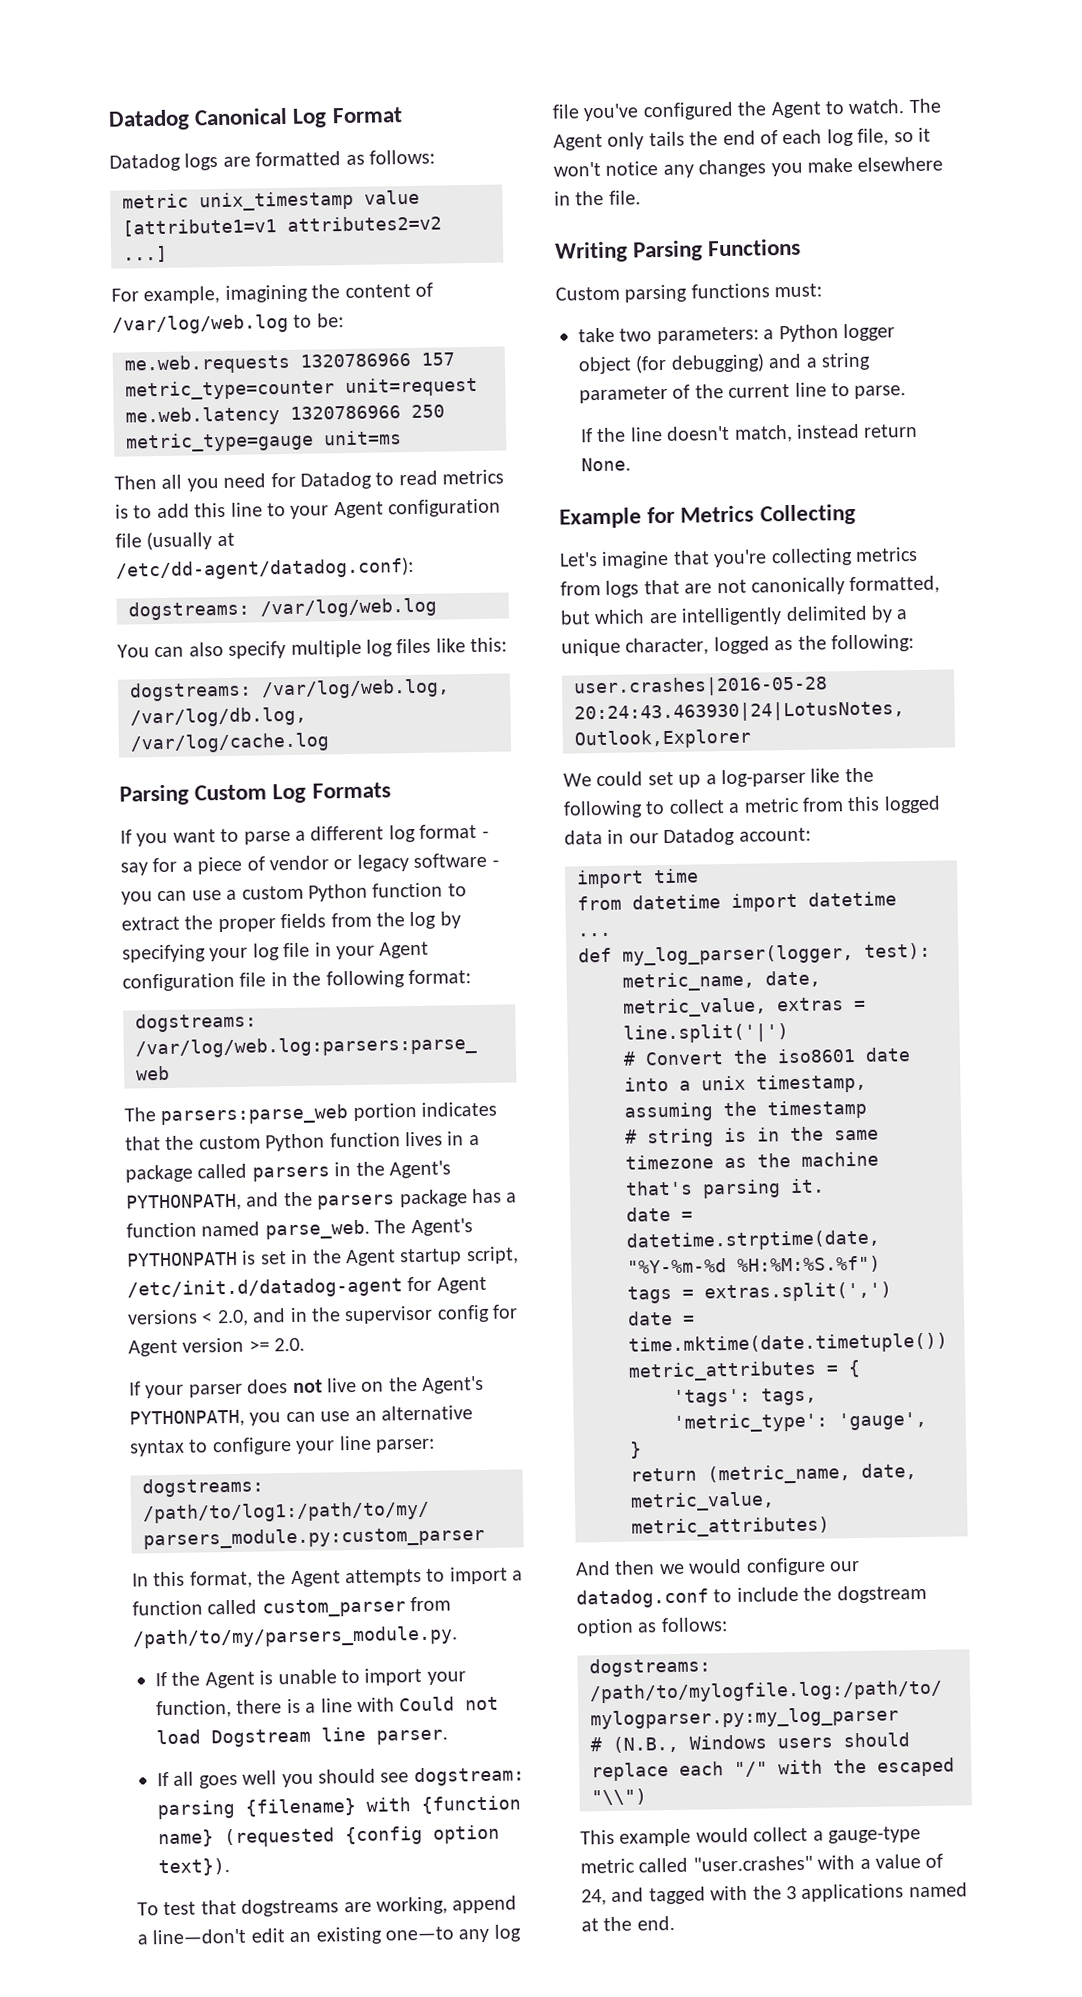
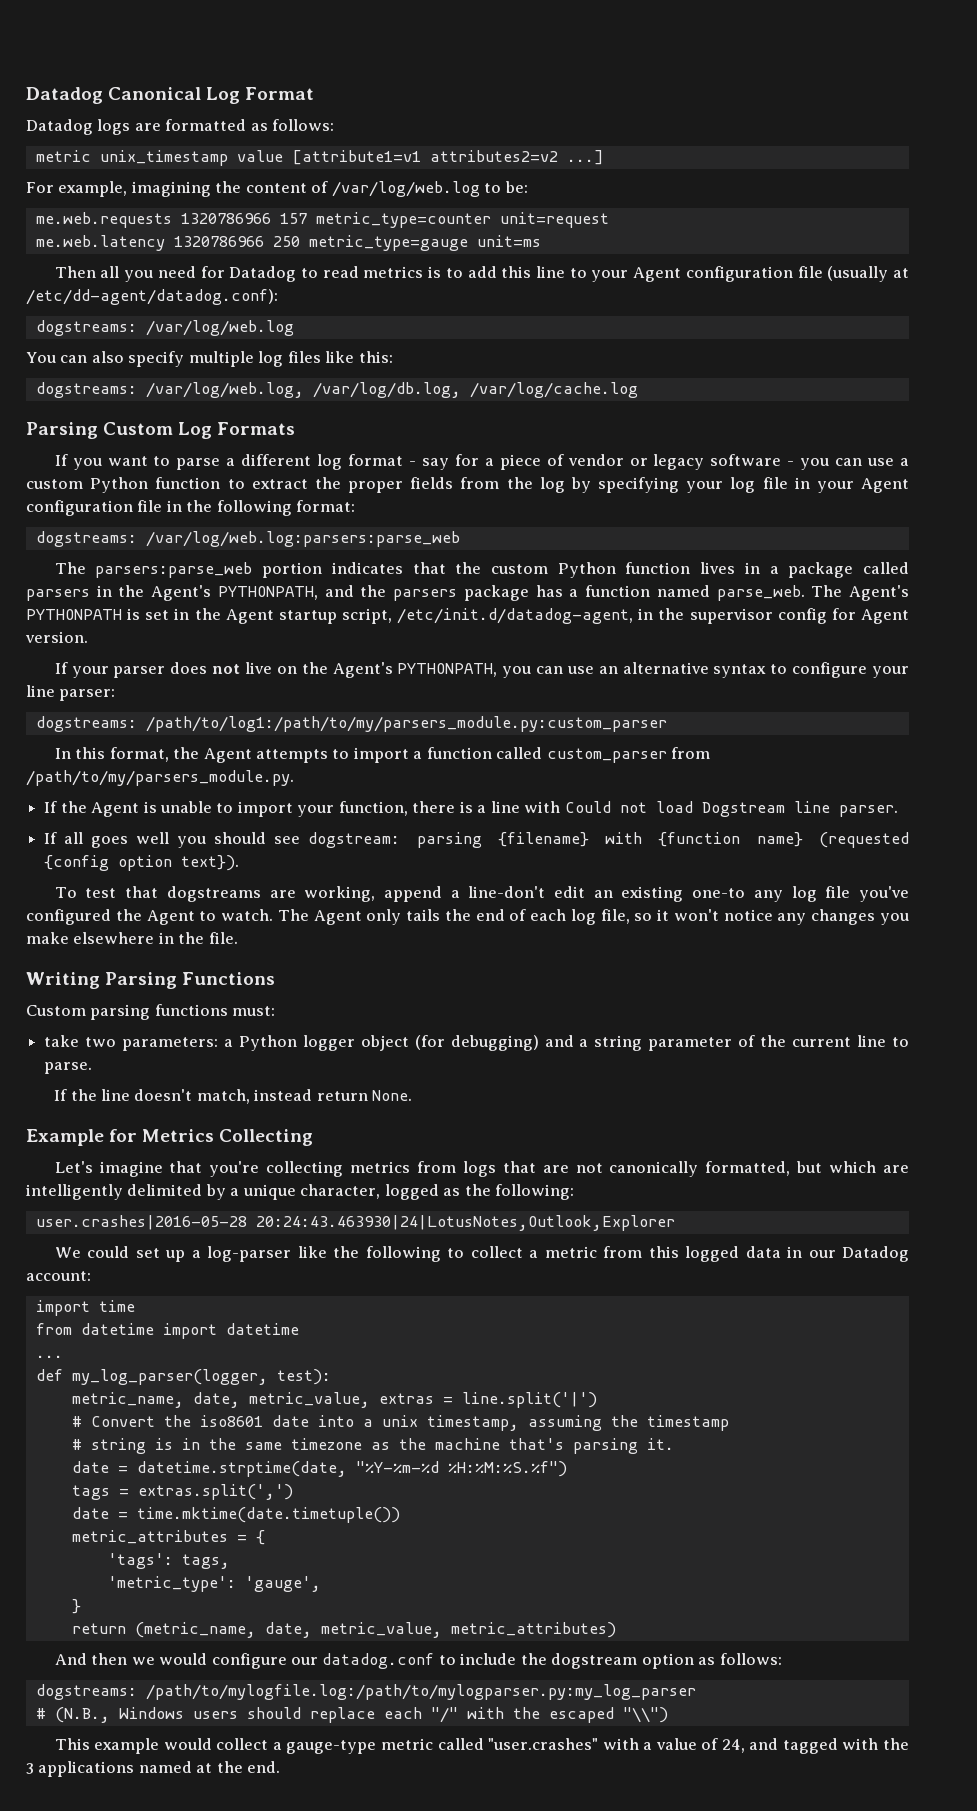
[127,1276,487,1300] [127,1308,287,1327] /etc/init.d/datadog-agent for Agent versions < 2.0, and -> [397,608,634,624] /etc/init.d/datadog-agent,
[182,1337,306,1353] version >= 2.0. -> [25,631,88,643] version.
[152,1928,247,1945] line—don't -> [468,886,546,898] line-don't
[385,1926,454,1941] one—to -> [692,888,746,898] one-to

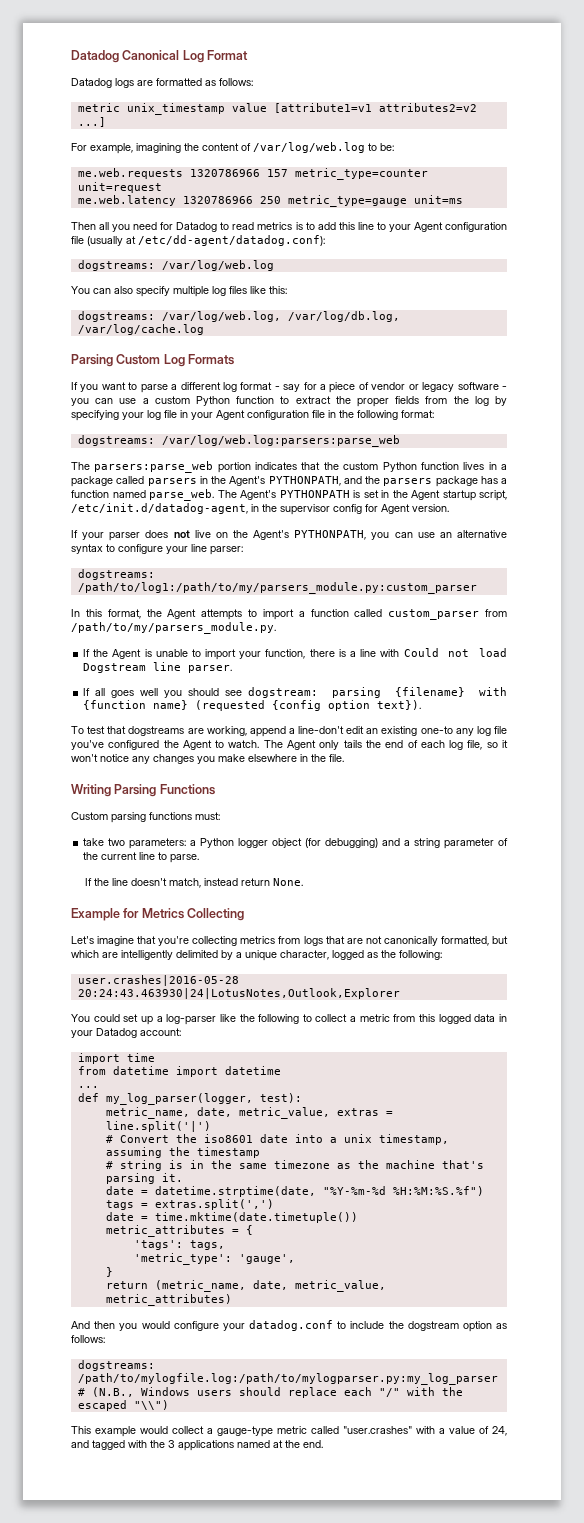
[54,1247,81,1258] We -> [71,1014,90,1022] You
[808,1250,836,1258] our -> [71,1030,93,1038] your
[131,1657,155,1665] we -> [119,1323,138,1331] you
[290,1657,318,1665] our -> [222,1323,245,1331] your

